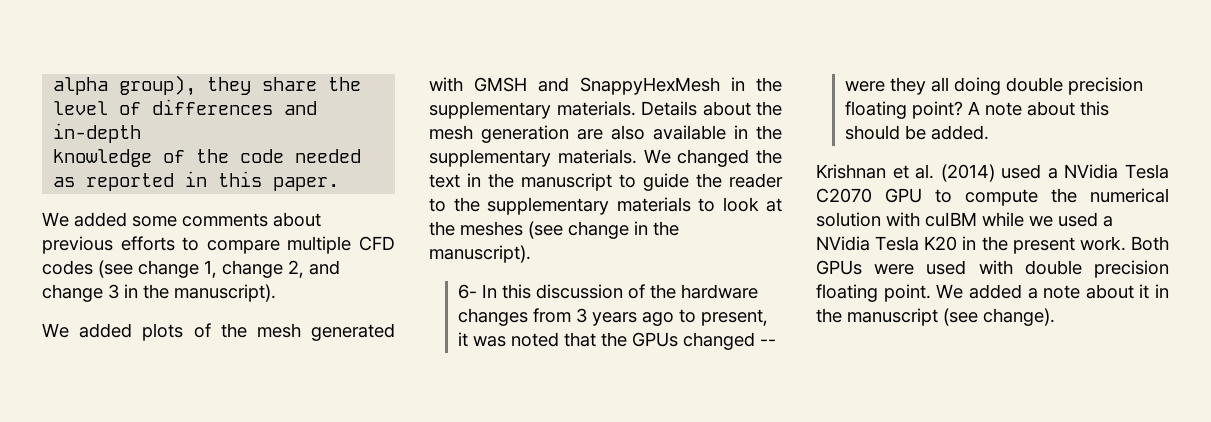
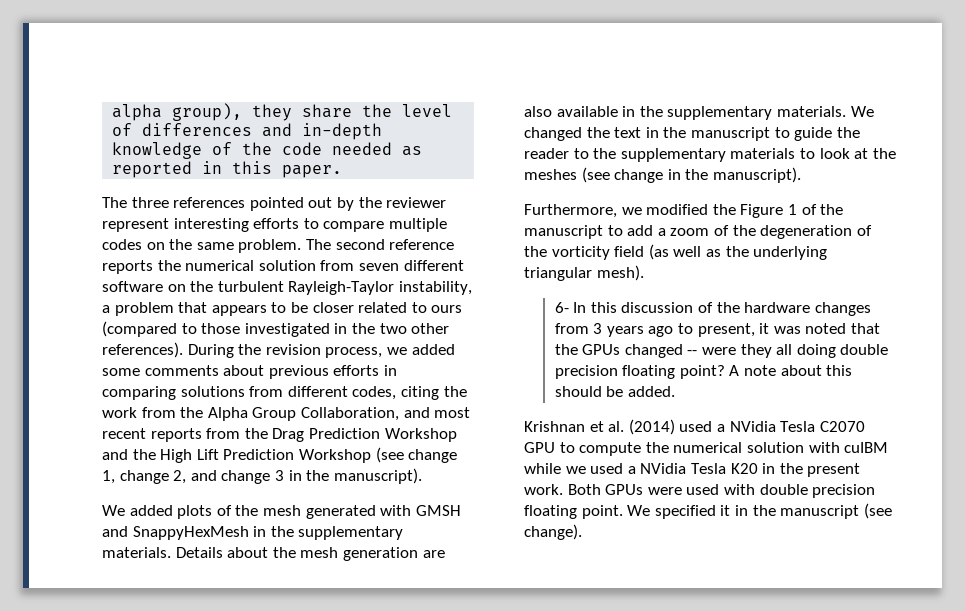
[42,212,69,227] We -> [102,197,447,211] [102,218,447,232] [102,239,455,253] [102,260,464,274] [102,281,472,295] [102,302,463,316] [102,321,450,337] [102,342,407,358] The three references pointed out by the reviewer represent interesting efforts to compare multiple codes on the same problem. The second reference reports the numerical solution from seven different software on the turbulent Rayleigh-Taylor instability, a problem that appears to be closer related to ours (compared to those investigated in the two other references). During the revision process, we
[182,236,395,254] [42,260,93,275] to compare multiple CFD codes -> [383,365,397,376] [102,386,467,400] [102,407,471,421] [102,428,457,442] [102,449,371,463] in comparing solutions from different codes, citing the work from the Alpha Group Collaboration, and most recent reports from the Drag Prediction Workshop and the High Lift Prediction Workshop
(531, 254) none -> [524,204,844,218] [524,225,872,239] [524,244,828,260] [524,265,644,281] // Furthermore, we modified the Figure 1 of the manuscript to add a zoom of the degeneration of the vorticity field (as well as the underlying triangular mesh).
[968,284,1134,299] added a note about -> [654,505,716,519] specified

